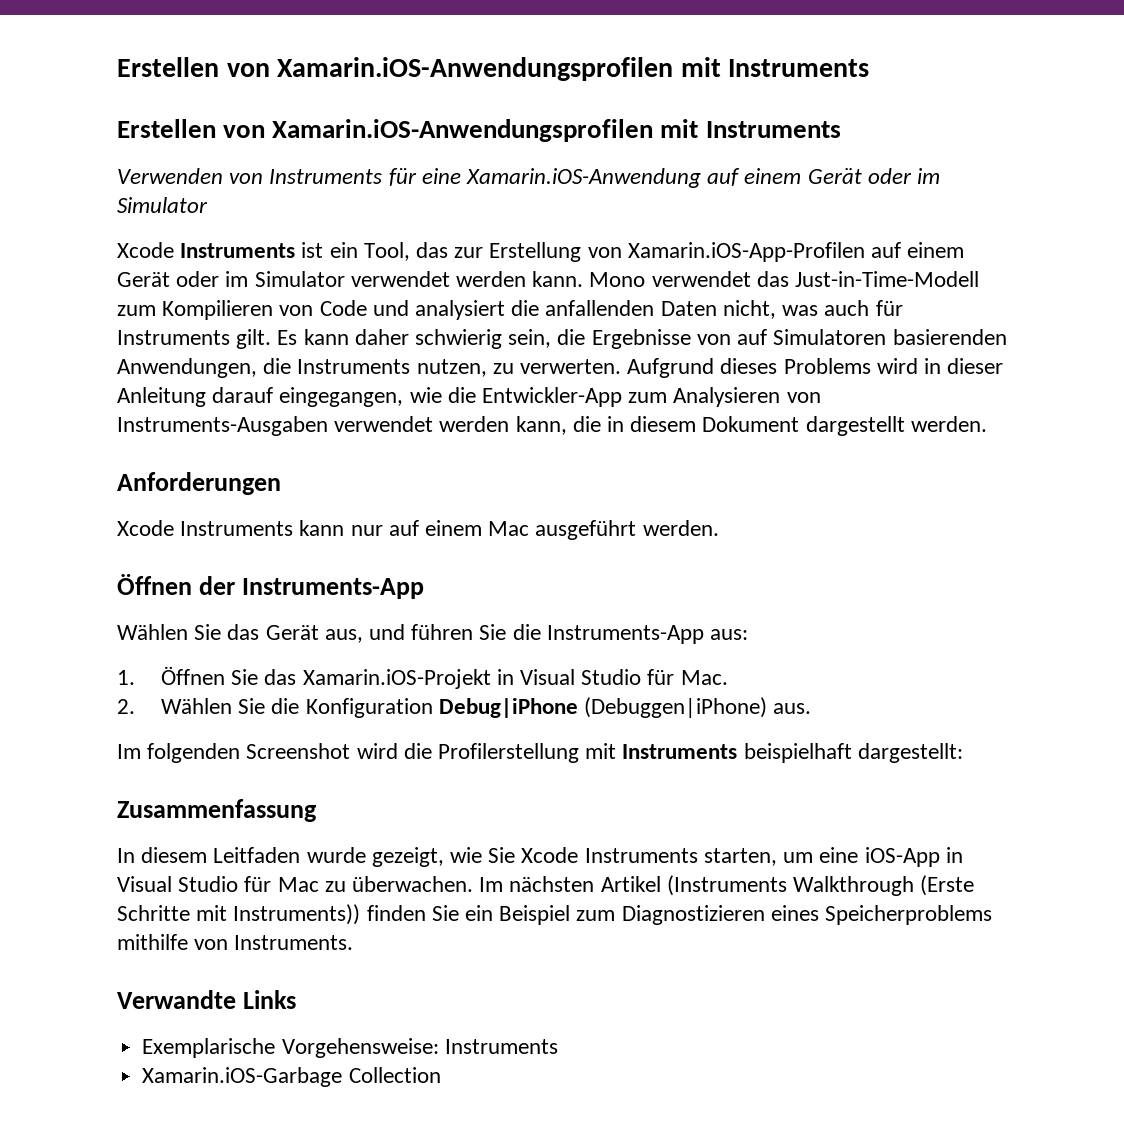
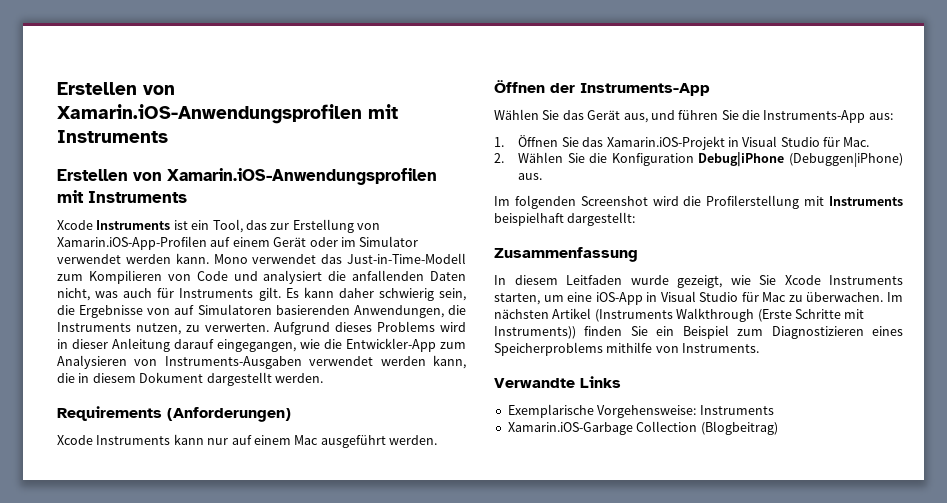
[117,168,941,188] [117,197,208,213] // Verwenden von Instruments für eine Xamarin.iOS-Anwendung auf einem Gerät oder im Simulator -> (187, 197) none
[117,472,281,495] Anforderungen -> [57,406,291,422] Requirements (Anforderungen)
(441, 1075) none -> [700,421,778,435] (Blogbeitrag)

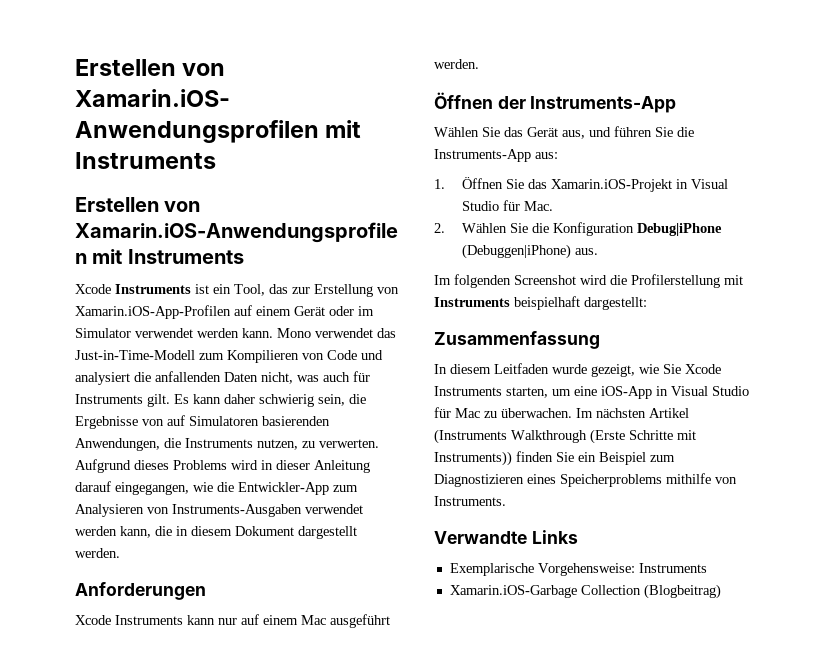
[57,406,291,422] Requirements (Anforderungen) -> [75,582,206,600] Anforderungen

